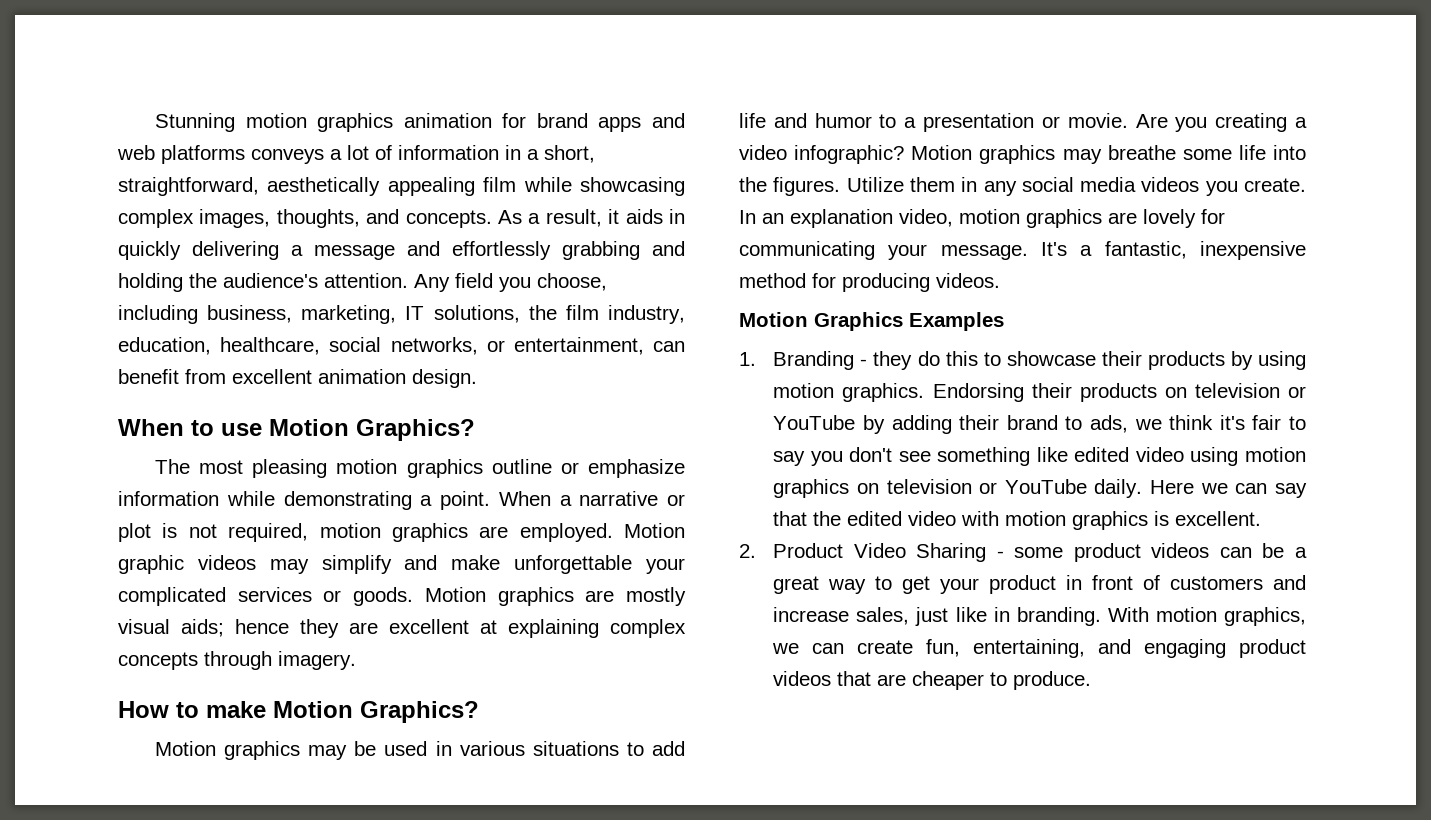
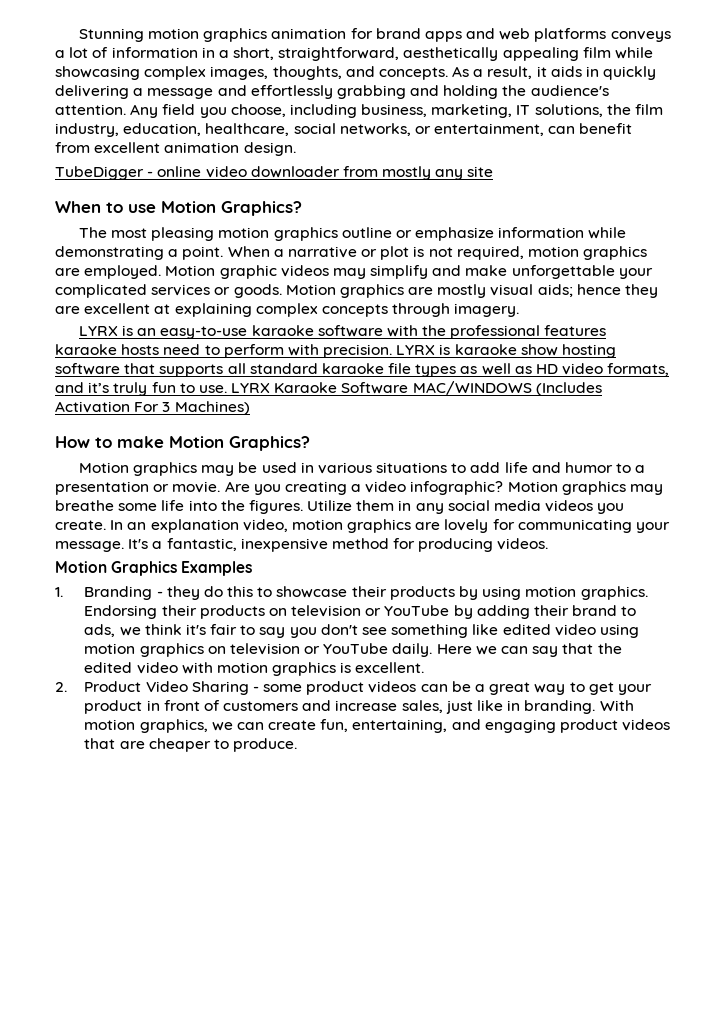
(477, 378) none -> [55,166,494,180] // TubeDigger - online video downloader from mostly any site
(356, 660) none -> [78,325,607,339] [55,344,617,358] [55,363,670,377] [55,381,602,396] [55,401,250,415] // LYRX is an easy-to-use karaoke software with the professional features karaoke hosts need to perform with precision. LYRX is karaoke show hosting software that supports all standard karaoke file types as well as HD video formats, and it’s truly fun to use. LYRX Karaoke Software MAC/WINDOWS (Includes Activation For 3 Machines)

